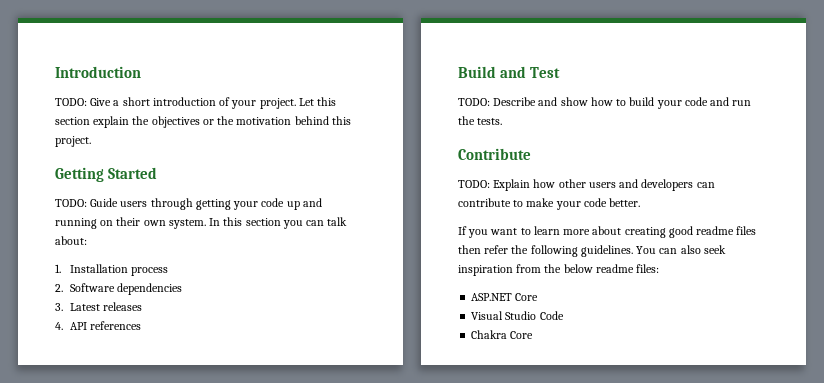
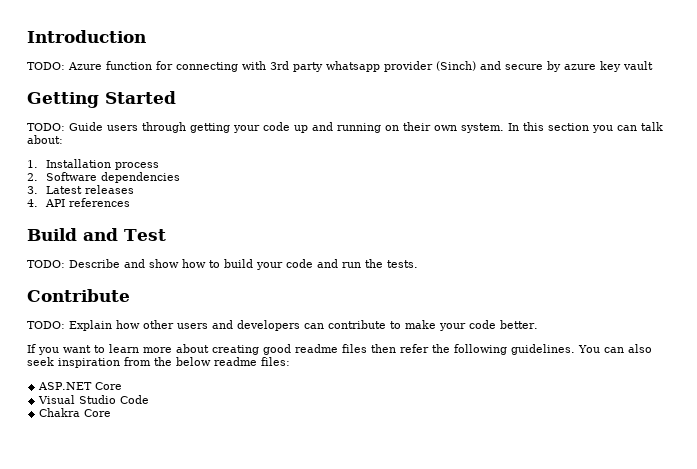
[90,97,337,109] [55,116,351,128] [55,136,91,147] Give a short introduction of your project. Let this section explain the objectives or the motivation behind this project. -> [68,61,653,72] Azure function for connecting with 3rd party whatsapp provider (Sinch) and secure by azure key vault

